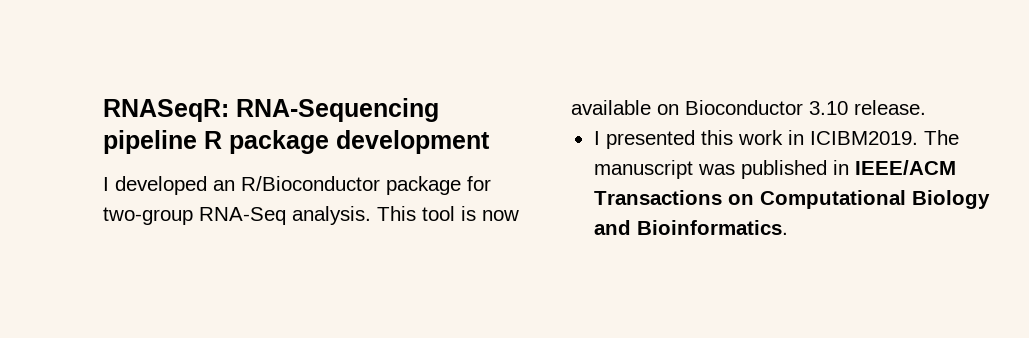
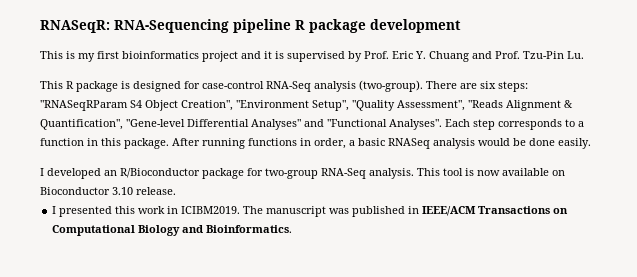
(490, 142) none -> [40,51,584,62] [40,80,528,92] [40,100,573,111] [40,119,584,130] [40,138,591,149] // This is my first bioinformatics project and it is supervised by Prof. Eric Y. Chuang and Prof. Tzu-Pin Lu. // This R package is designed for case-control RNA-Seq analysis (two-group). There are six steps: "RNASeqRParam S4 Object Creation", "Environment Setup", "Quality Assessment", "Reads Alignment & Quantification", "Gene-level Differential Analyses" and "Functional Analyses". Each step corresponds to a function in this package. After running functions in order, a basic RNASeq analysis would be done easily.

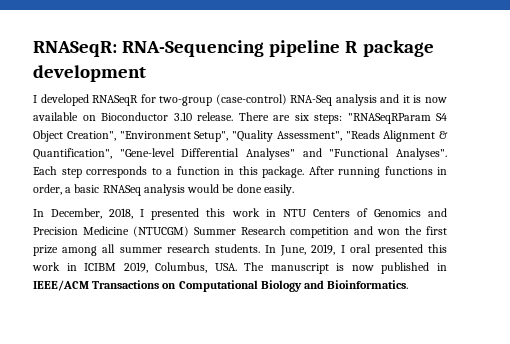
[40,51,584,62] [40,80,423,92] This is my first bioinformatics project and it is supervised by Prof. Eric Y. Chuang and Prof. Tzu-Pin Lu. // This R package is designed for case-control RNA-Seq analysis (two-group). -> [33,94,448,106] [33,112,233,121] I developed RNASeqR for two-group (case-control) RNA-Seq analysis and it is now available on Bioconductor 3.10 release.
[40,168,565,179] [40,187,176,195] I developed an R/Bioconductor package for two-group RNA-Seq analysis. This tool is now available on Bioconductor 3.10 release. // -> [33,208,134,219] In December, 2018,
[181,206,350,217] ICIBM2019. The manuscript was -> [282,208,447,217] [33,226,448,238] [33,244,448,256] [32,262,374,274] NTU Centers of Genomics and Precision Medicine (NTUCGM) Summer Research competition and won the first prize among all summer research students. In June, 2019, I oral presented this work in ICIBM 2019, Columbus, USA. The manuscript is now

